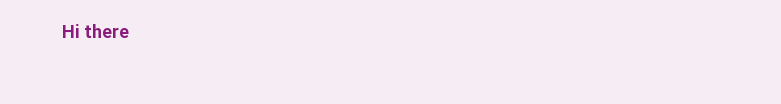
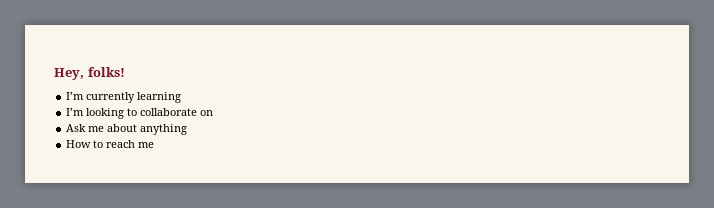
[62,24,129,38] Hi there -> [54,67,125,80] [66,92,182,103] [66,108,214,119] [66,124,188,135] [66,140,155,148] Hey, folks! // I’m currently learning // I’m looking to collaborate on // Ask me about anything // How to reach me

